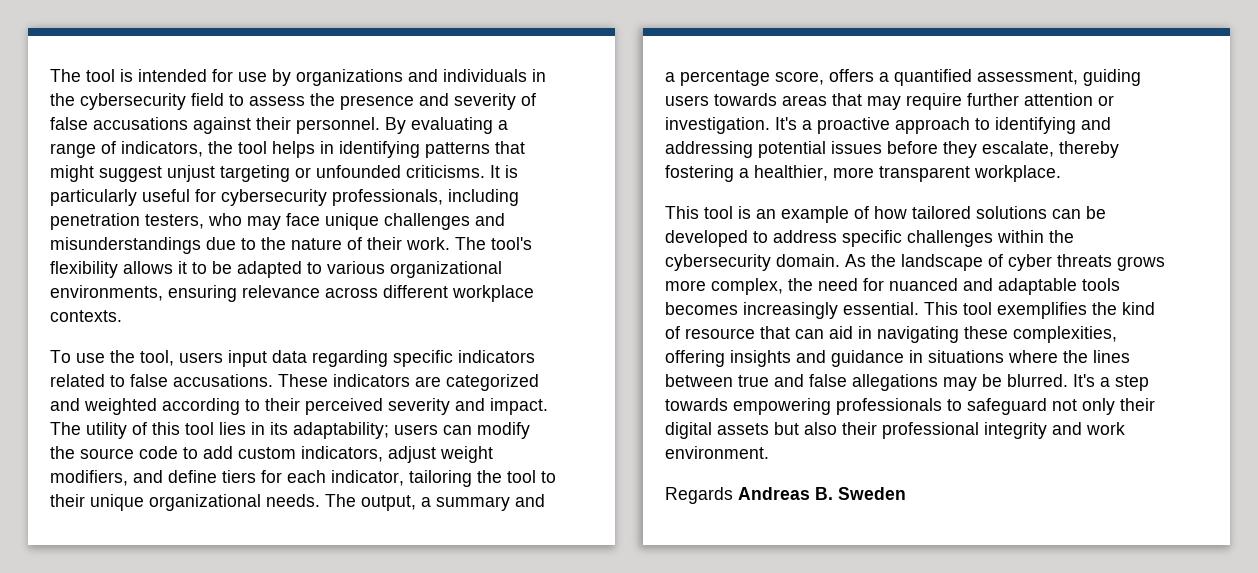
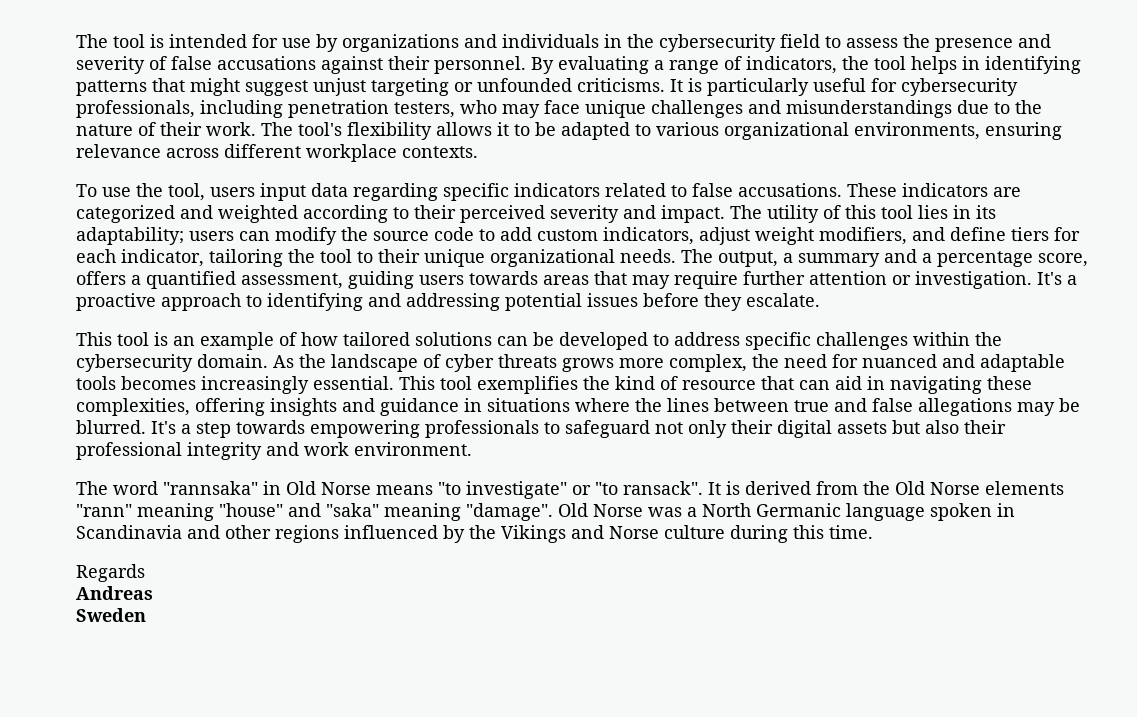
[982,141,1119,158] [665,165,1061,182] escalate, thereby fostering a healthier, more transparent workplace. -> [746,293,820,307] escalate.
(769, 452) none -> [76,481,1064,499] [76,503,1015,521] [76,525,873,543] // The word "rannsaka" in Old Norse means "to investigate" or "to ransack". It is derived from the Old Norse elements "rann" meaning "house" and "saka" meaning "damage". Old Norse was a North Germanic language spoken in Scandinavia and other regions influenced by the Vikings and Norse culture during this time.
(733, 495) none -> (145, 573) //
[815,487,833,500] B. -> (153, 593) //

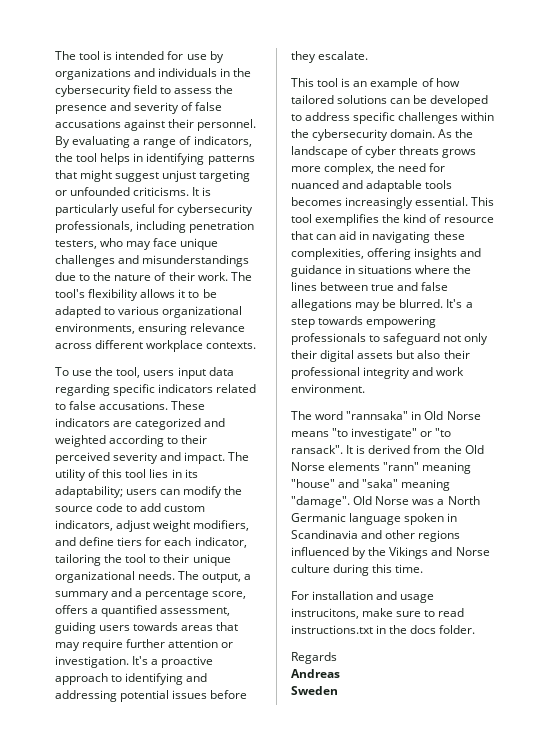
(873, 532) none -> [291,591,435,603] [291,608,465,619] [291,625,476,634] // For installation and usage instrucitons, make sure to read instructions.txt in the docs folder.

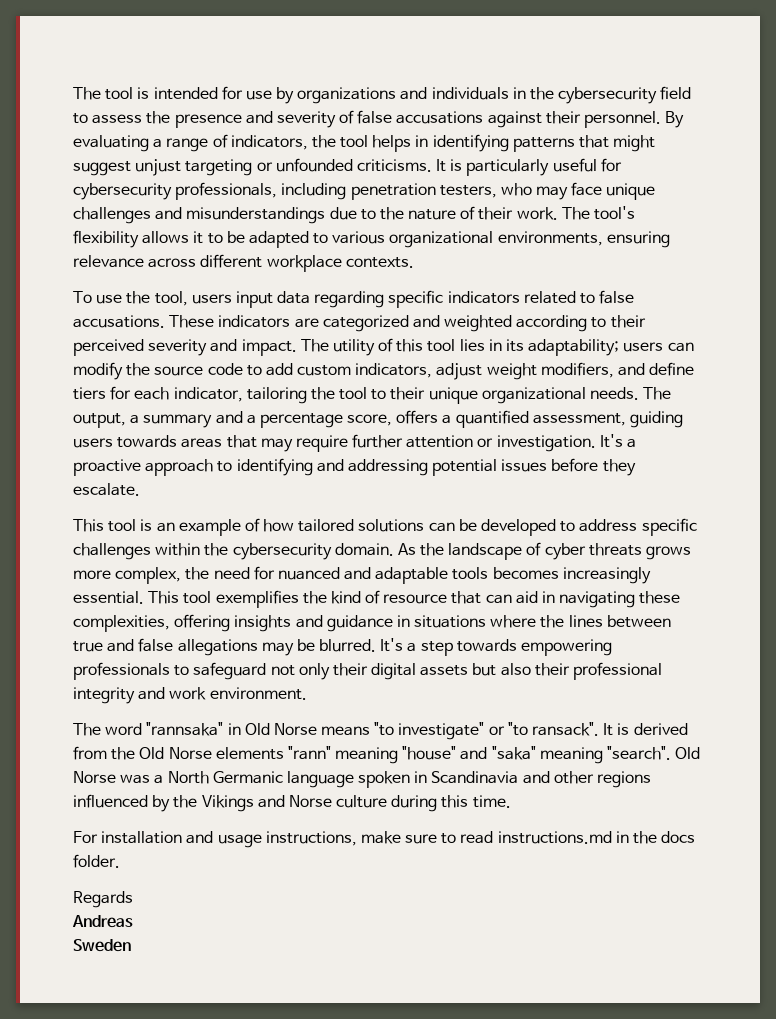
[291,496,350,508] "damage". -> [607,746,672,760] "search".
[291,608,359,619] instrucitons, -> [265,831,357,846] instructions,
[291,625,373,634] instructions.txt -> [497,831,612,844] instructions.md

